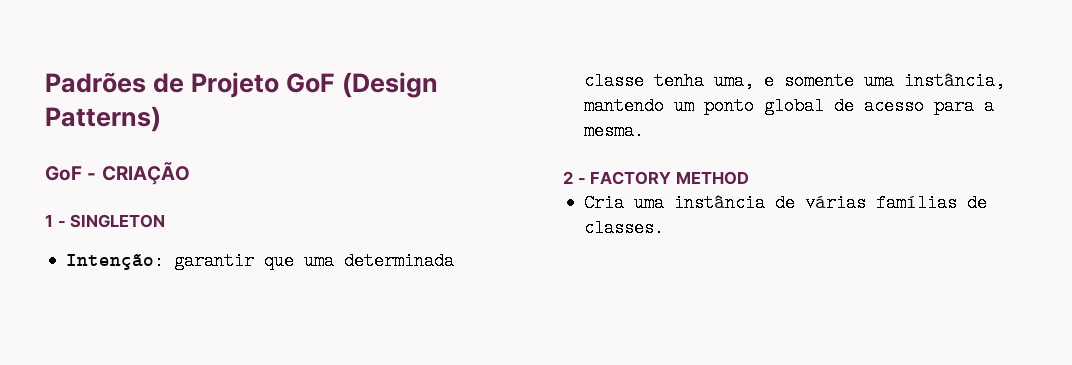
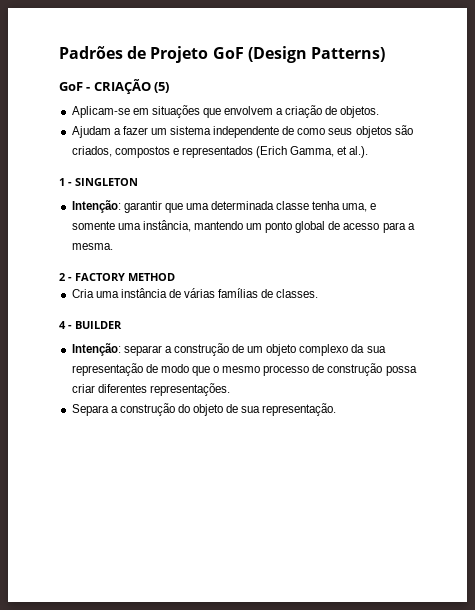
(190, 173) none -> [154,82,170,93] [71,105,380,118] [71,125,413,138] [71,146,369,158] (5) // Aplicam-se em situações que envolvem a criação de objetos. // Ajudam a fazer um sistema independente de como seus objetos são criados, compostos e representados (Erich Gamma, et al.).
(665, 228) none -> [59,321,122,329] [71,343,386,356] [71,363,417,376] [71,383,230,396] [71,403,337,416] // 4 - BUILDER // Intenção: separar a construção de um objeto complexo da sua representação de modo que o mesmo processo de construção possa criar diferentes representações. // Separa a construção do objeto de sua representação.

